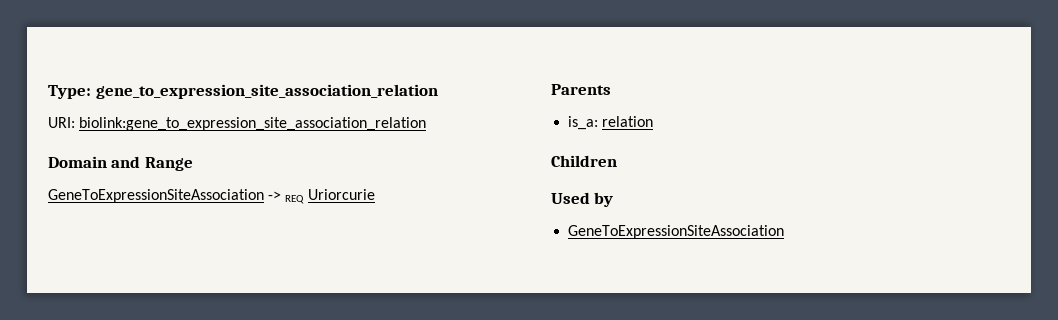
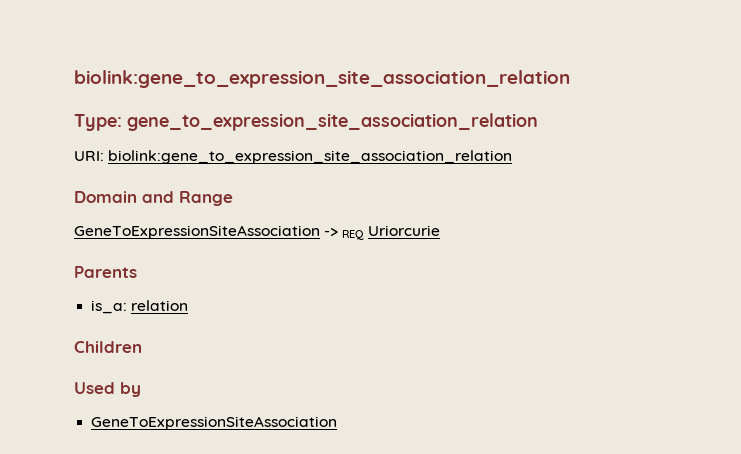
(48, 92) none -> [74,70,570,88] biolink:gene_to_expression_site_association_relation //

